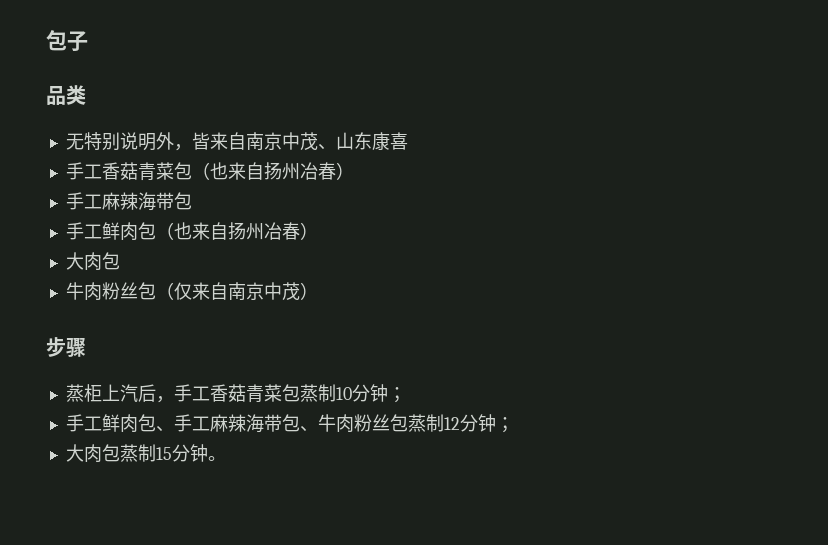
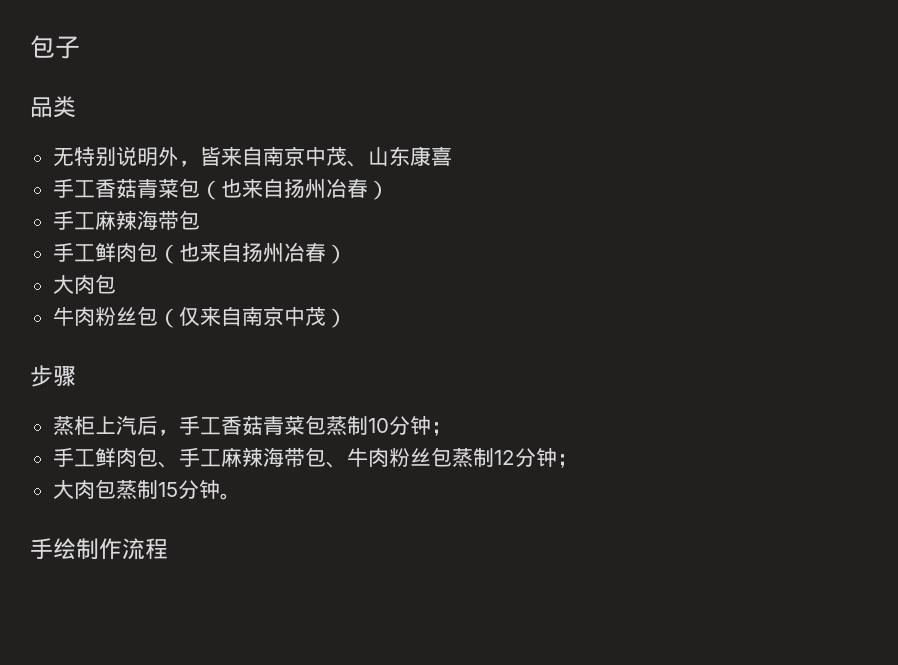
(226, 458) none -> [30,538,168,560] // 手绘制作流程

